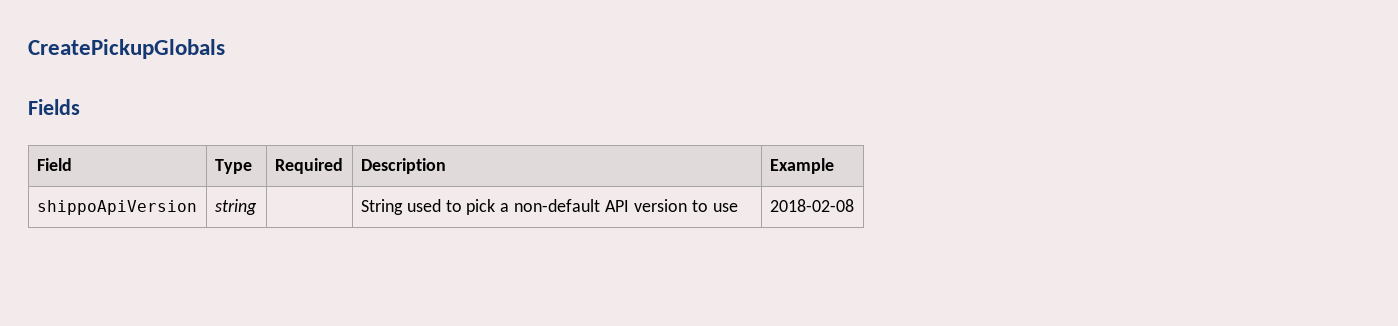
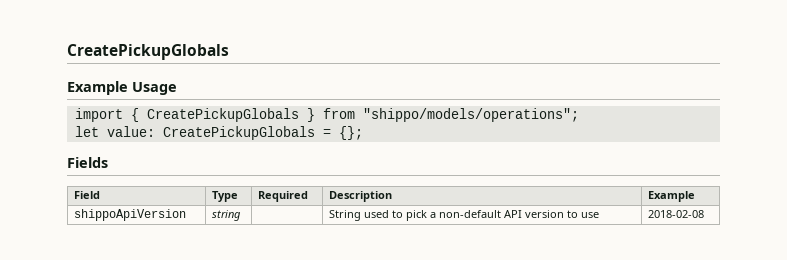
[28,39,225,59] CreatePickupGlobals -> [67,44,229,60] [67,81,177,95] [74,108,579,122] [74,126,363,140] CreatePickupGlobals // Example Usage // import { CreatePickupGlobals } from "shippo/models/operations"; // let value: CreatePickupGlobals = {};

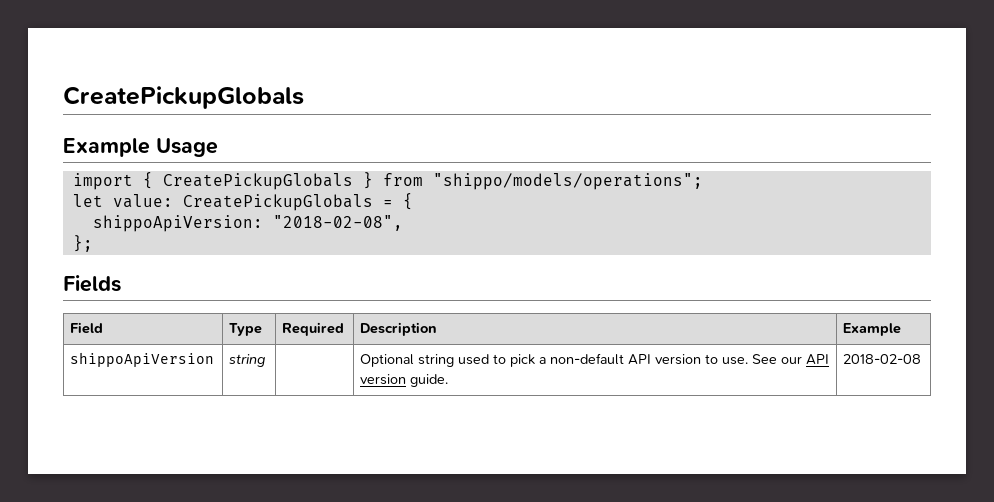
[338,126,363,140] {}; -> [402,193,413,210] [92,215,403,232] [72,235,93,252] { // shippoApiVersion: "2018-02-08", // };
[328,210,361,221] String -> [360,354,455,367] Optional string
[580,212,599,218] use -> [722,354,830,365] [360,374,449,387] use. See our API version guide.

